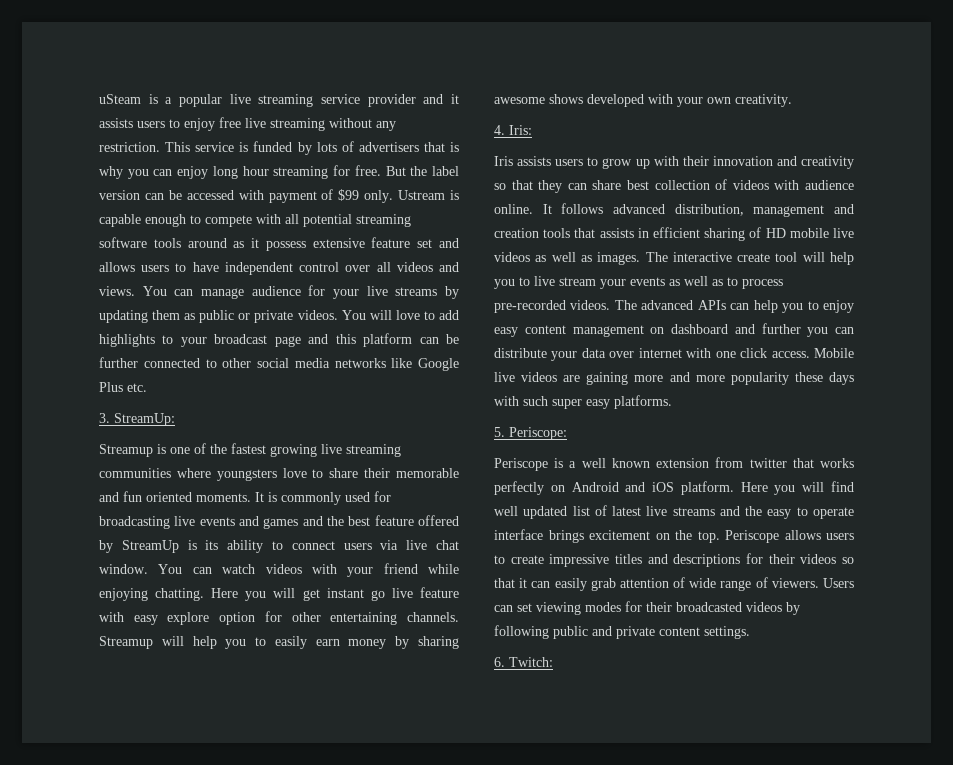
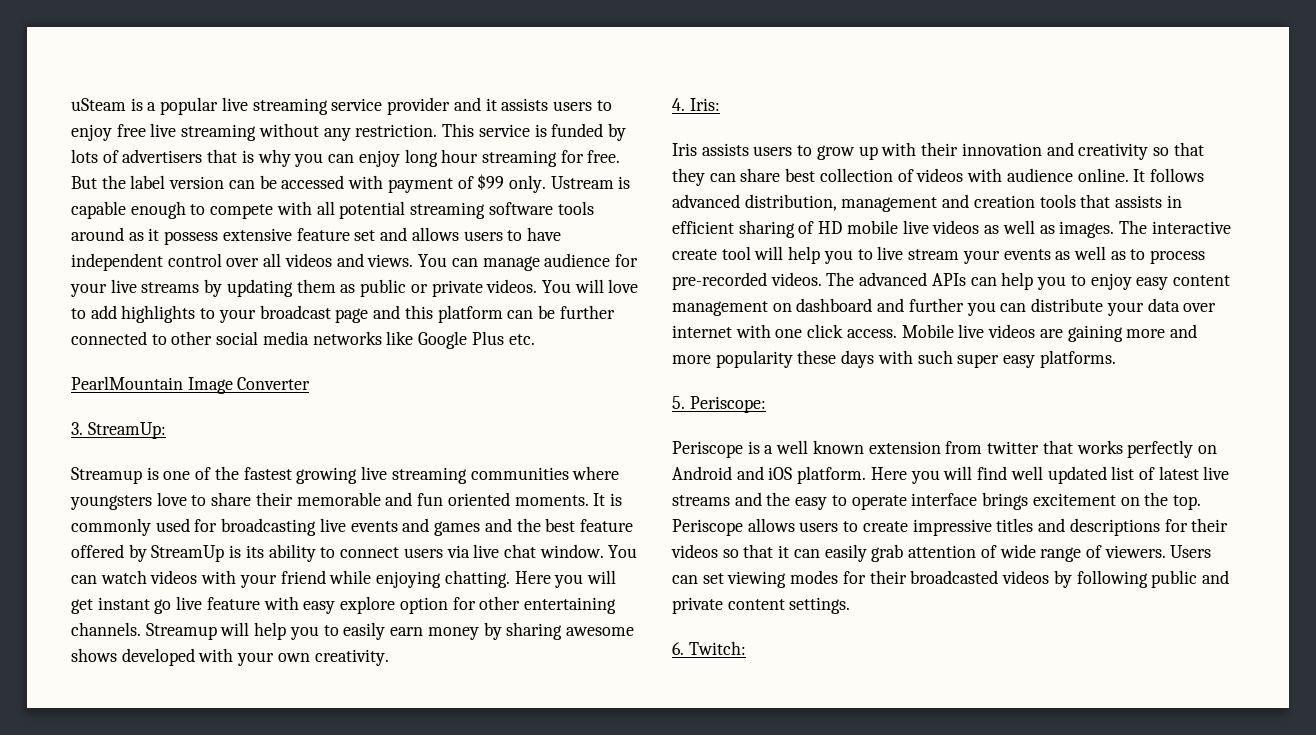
(147, 387) none -> [71,376,311,394] // PearlMountain Image Converter

